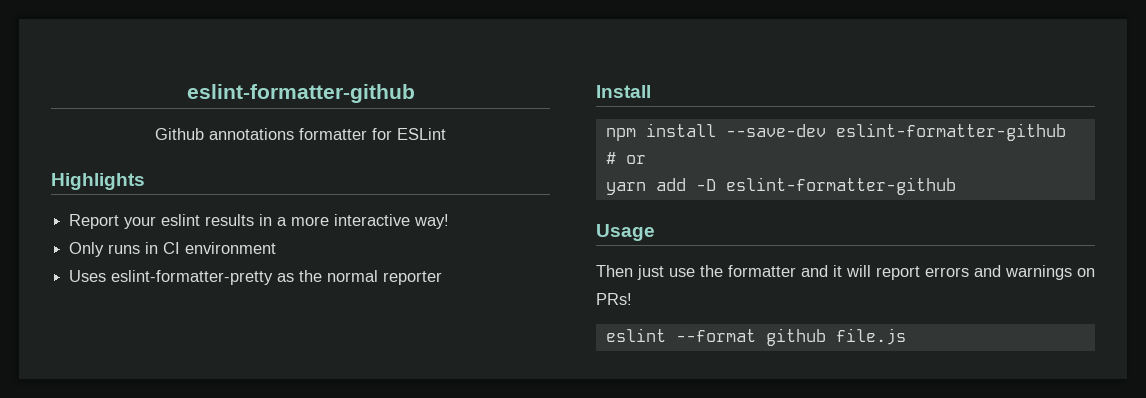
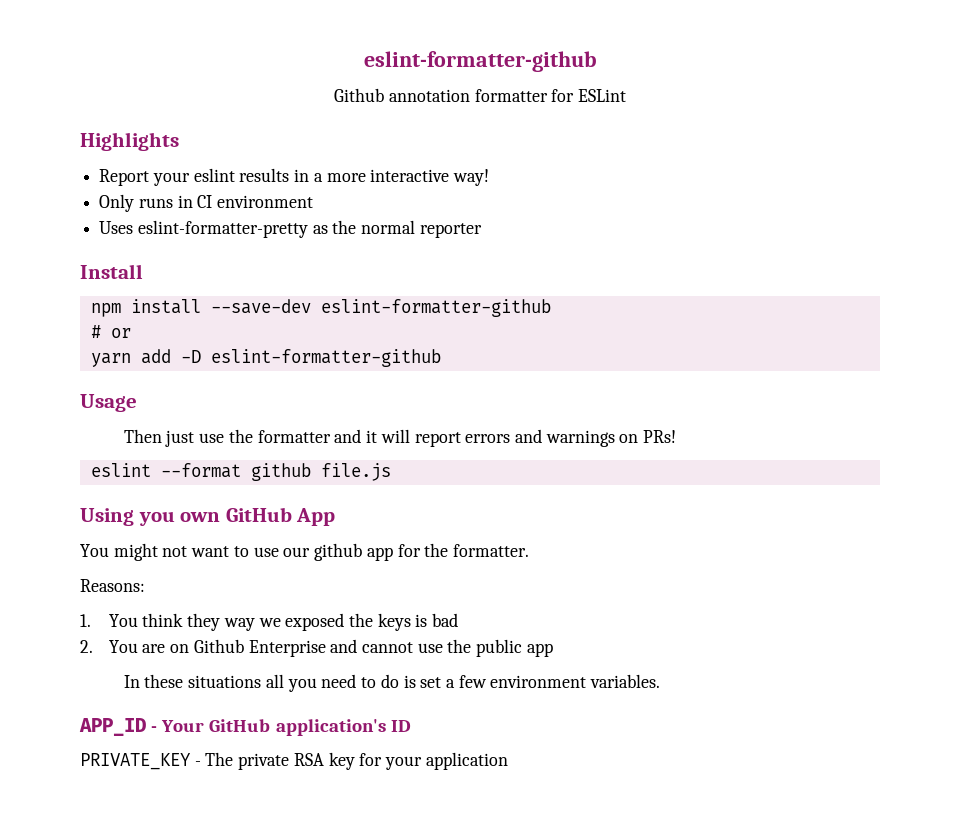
[209,128,294,140] annotations -> [388,89,470,102] annotation
(906, 336) none -> [80,507,336,526] [80,543,529,561] [80,579,145,592] [80,613,459,631] [80,639,553,657] [123,674,661,692] [79,718,411,736] [80,752,508,770] // Using you own GitHub App // You might not want to use our github app for the formatter. // Reasons: // 1. You think they way we exposed the keys is bad // 2. You are on Github Enterprise and cannot use the public app // In these situations all you need to do is set a few environment variables. // APP_ID - Your GitHub application's ID // PRIVATE_KEY - The private RSA key for your application

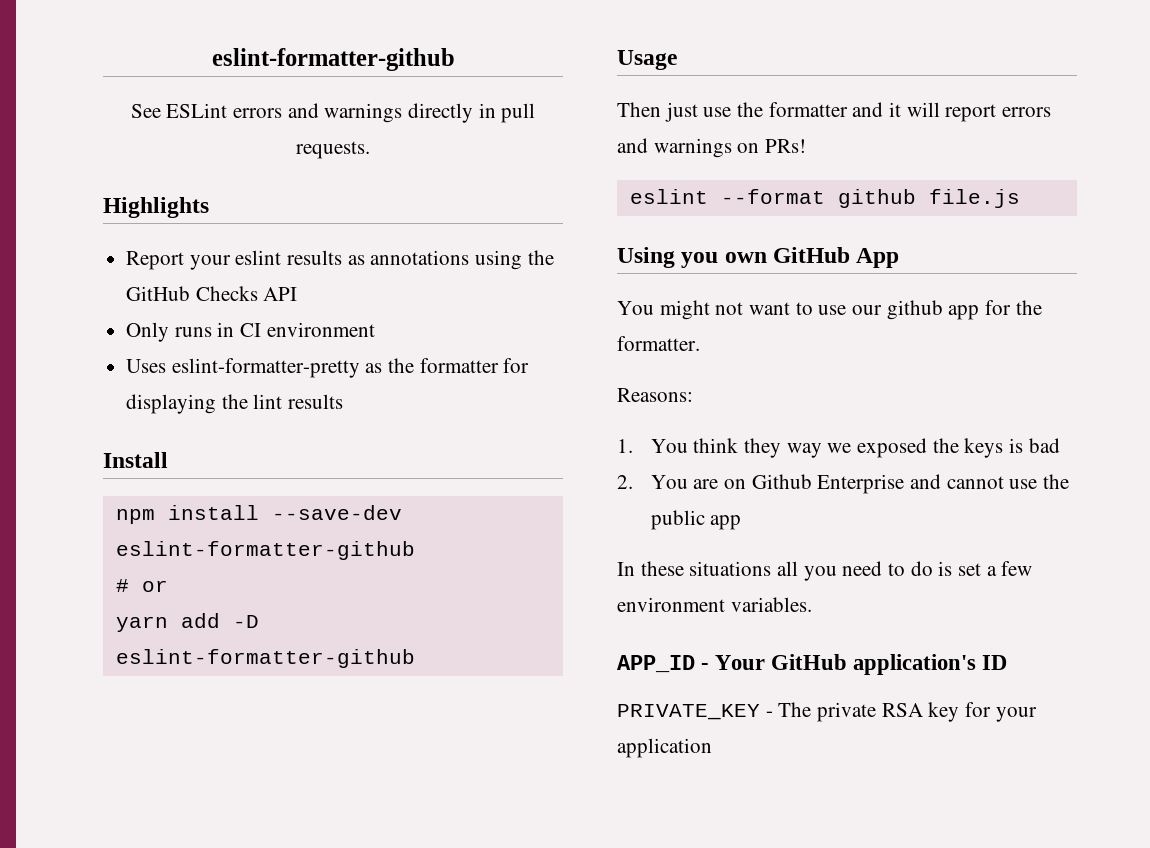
[363,51,597,72] [334,88,626,102] eslint-formatter-github // Github annotation formatter for ESLint -> [211,48,455,71] [130,103,536,123] [296,141,370,159] eslint-formatter-github // See ESLint errors and warnings directly in pull requests.
[294,169,490,186] in a more interactive way! -> [347,250,554,270] [126,286,298,301] as annotations using the GitHub Checks API
[361,220,482,238] normal reporter -> [419,358,530,373] [126,394,344,414] formatter for displaying the lint results

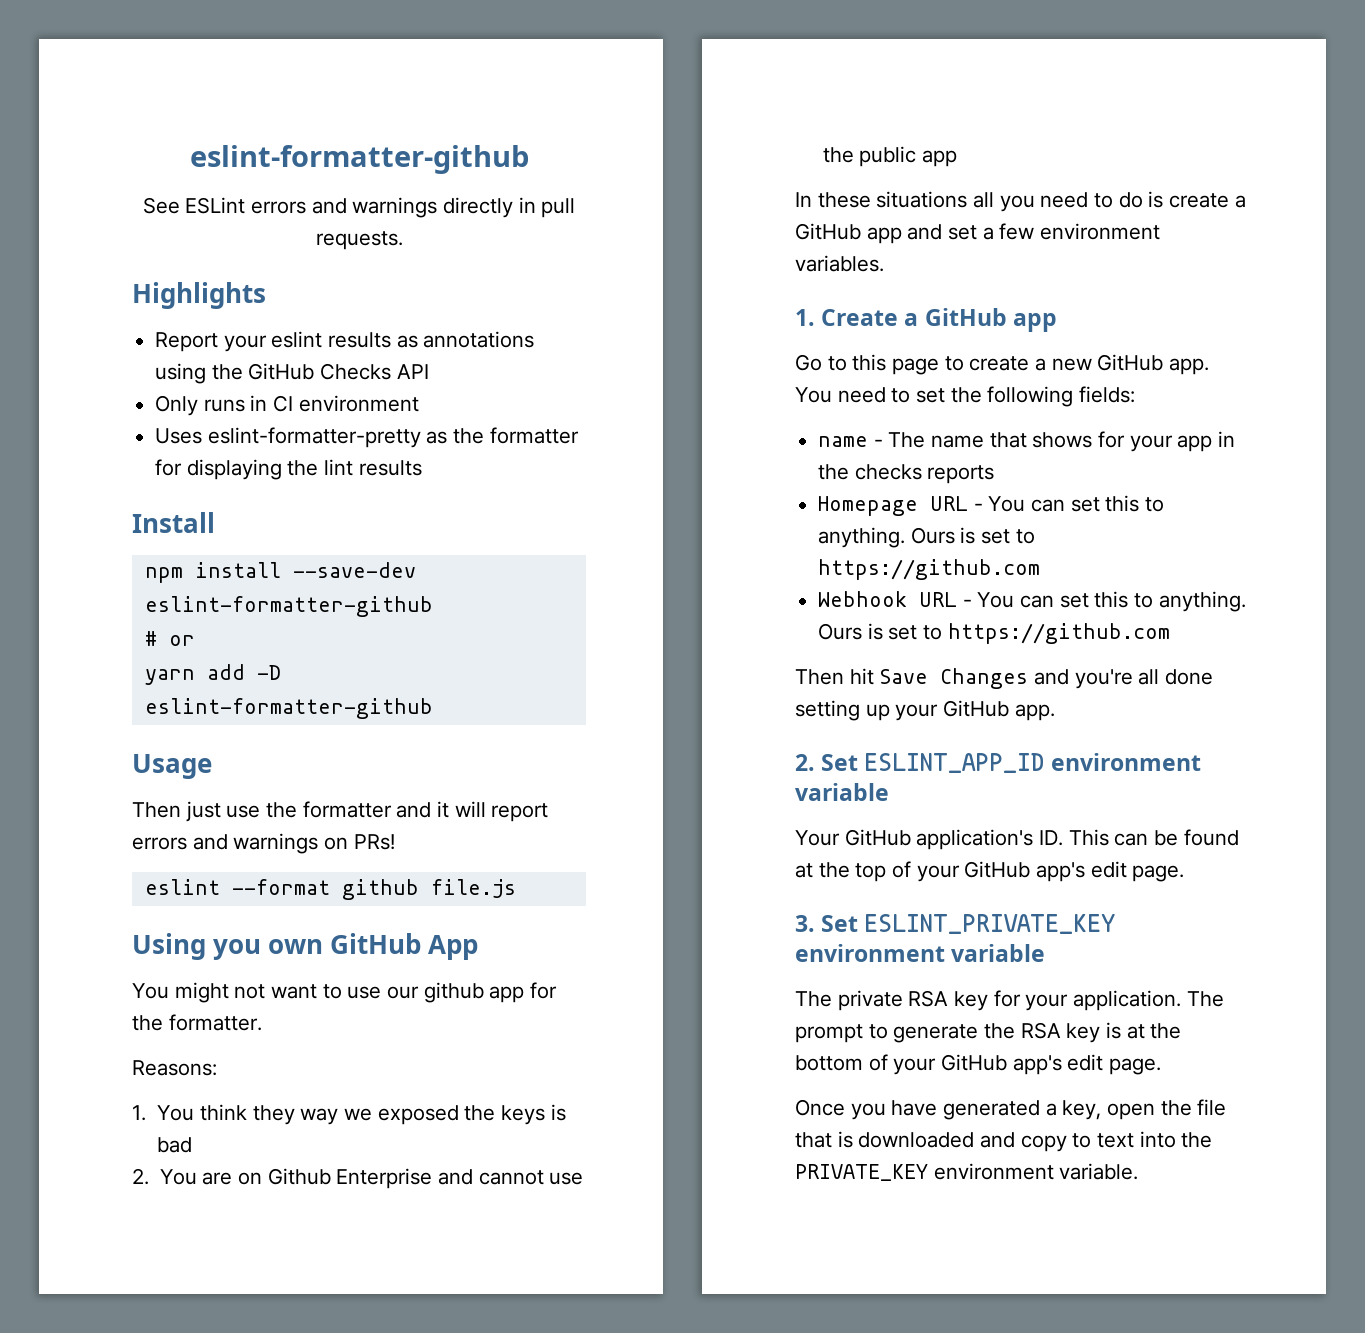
(953, 568) none -> [1169,193,1246,208] [795,223,943,244] create a GitHub app and
[617,654,1008,675] [617,704,773,720] APP_ID - Your GitHub application's ID // PRIVATE_KEY - -> [795,308,1057,332] [795,354,1210,375] [795,386,1136,407] [818,431,1236,452] [818,464,995,484] [818,495,1165,516] [818,527,1035,548] [818,559,1041,580] [818,591,1246,612] [818,623,1170,644] [795,668,1214,689] [795,700,1055,721] [795,753,1201,773] [795,783,889,801] [795,829,1239,850] [795,861,1185,882] [795,914,1116,934] [795,944,1046,962] 1. Create a GitHub app // Go to this page to create a new GitHub app. You need to set the following fields: // name - The name that shows for your app in the checks reports // Homepage URL - You can set this to anything. Ours is set to https://github.com // Webhook URL - You can set this to anything. Ours is set to https://github.com // Then hit Save Changes and you're all done setting up your GitHub app. // 2. Set ESLINT_APP_ID environment variable // Your GitHub application's ID. This can be found at the top of your GitHub app's edit page. // 3. Set ESLINT_PRIVATE_KEY environment variable //
[617,738,712,758] application -> [1073,990,1224,1011] [795,1022,1182,1043] [795,1054,1162,1075] [795,1099,1227,1120] [795,1131,1213,1152] [795,1163,1139,1181] application. The prompt to generate the RSA key is at the bottom of your GitHub app's edit page. // Once you have generated a key, open the file that is downloaded and copy to text into the PRIVATE_KEY environment variable.

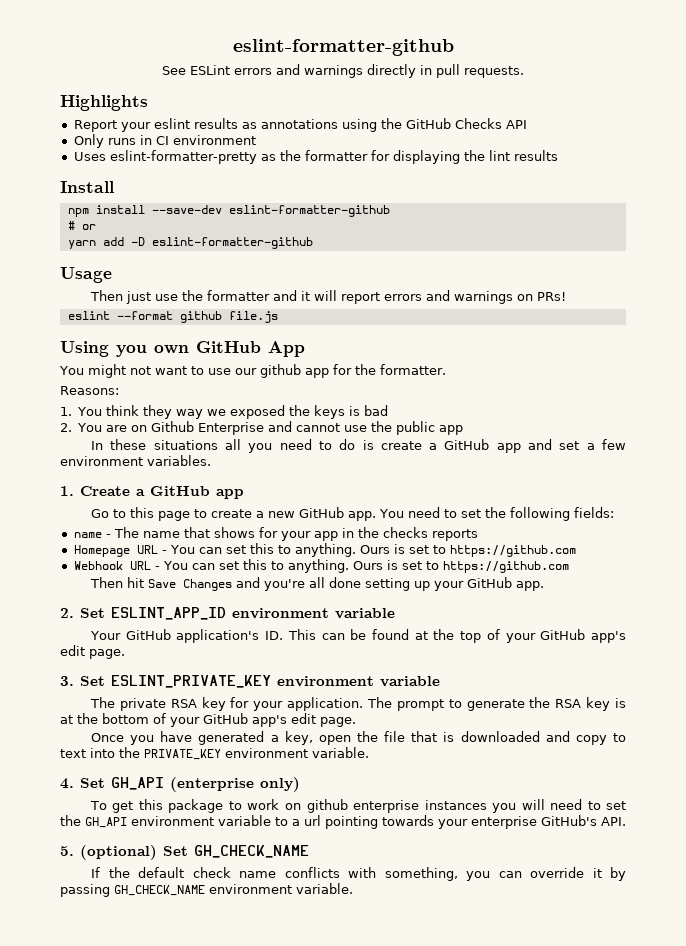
(1139, 1171) none -> [60,777,300,792] [90,799,626,813] [60,815,626,829] [60,845,309,860] [91,867,627,881] [60,883,353,897] // 4. Set GH_API (enterprise only) // To get this package to work on github enterprise instances you will need to set the GH_API environment variable to a url pointing towards your enterprise GitHub's API. // 5. (optional) Set GH_CHECK_NAME // If the default check name conflicts with something, you can override it by passing GH_CHECK_NAME environment variable.

